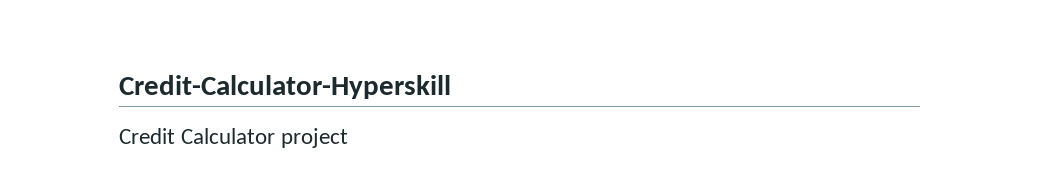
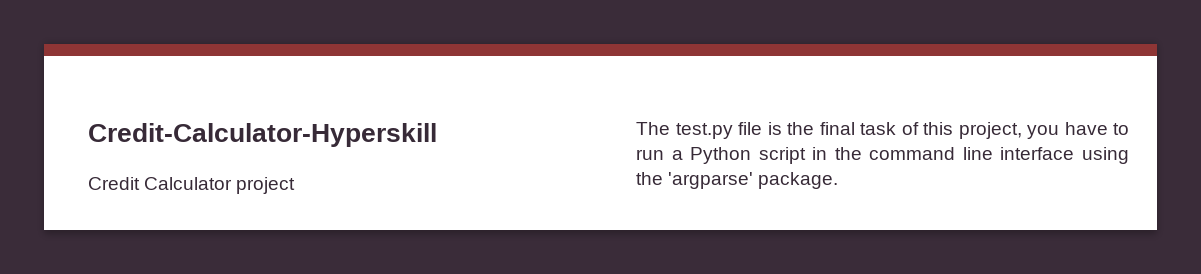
(349, 138) none -> [636,122,1129,139] [636,147,1129,164] [636,172,839,189] // The test.py file is the final task of this project, you have to run a Python script in the command line interface using the 'argparse' package.

